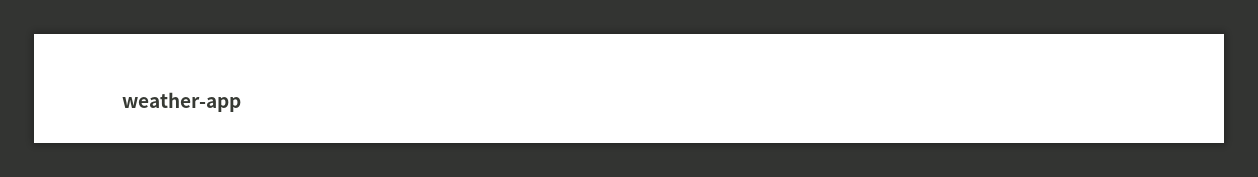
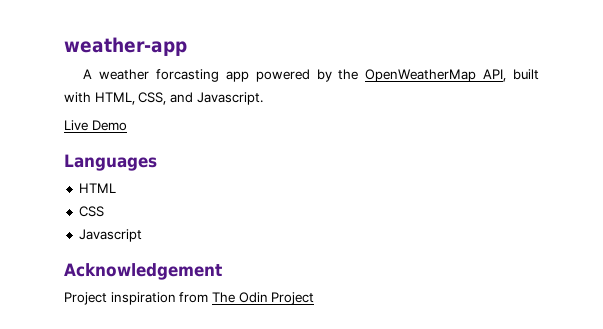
(241, 102) none -> [83,69,539,82] [64,92,263,105] [64,120,127,131] [64,154,157,171] [78,183,116,193] [78,206,104,217] [78,229,142,242] [64,263,222,280] [64,292,315,305] // A weather forcasting app powered by the OpenWeatherMap API, built with HTML, CSS, and Javascript. // Live Demo // Languages // HTML // CSS // Javascript // Acknowledgement // Project inspiration from The Odin Project

